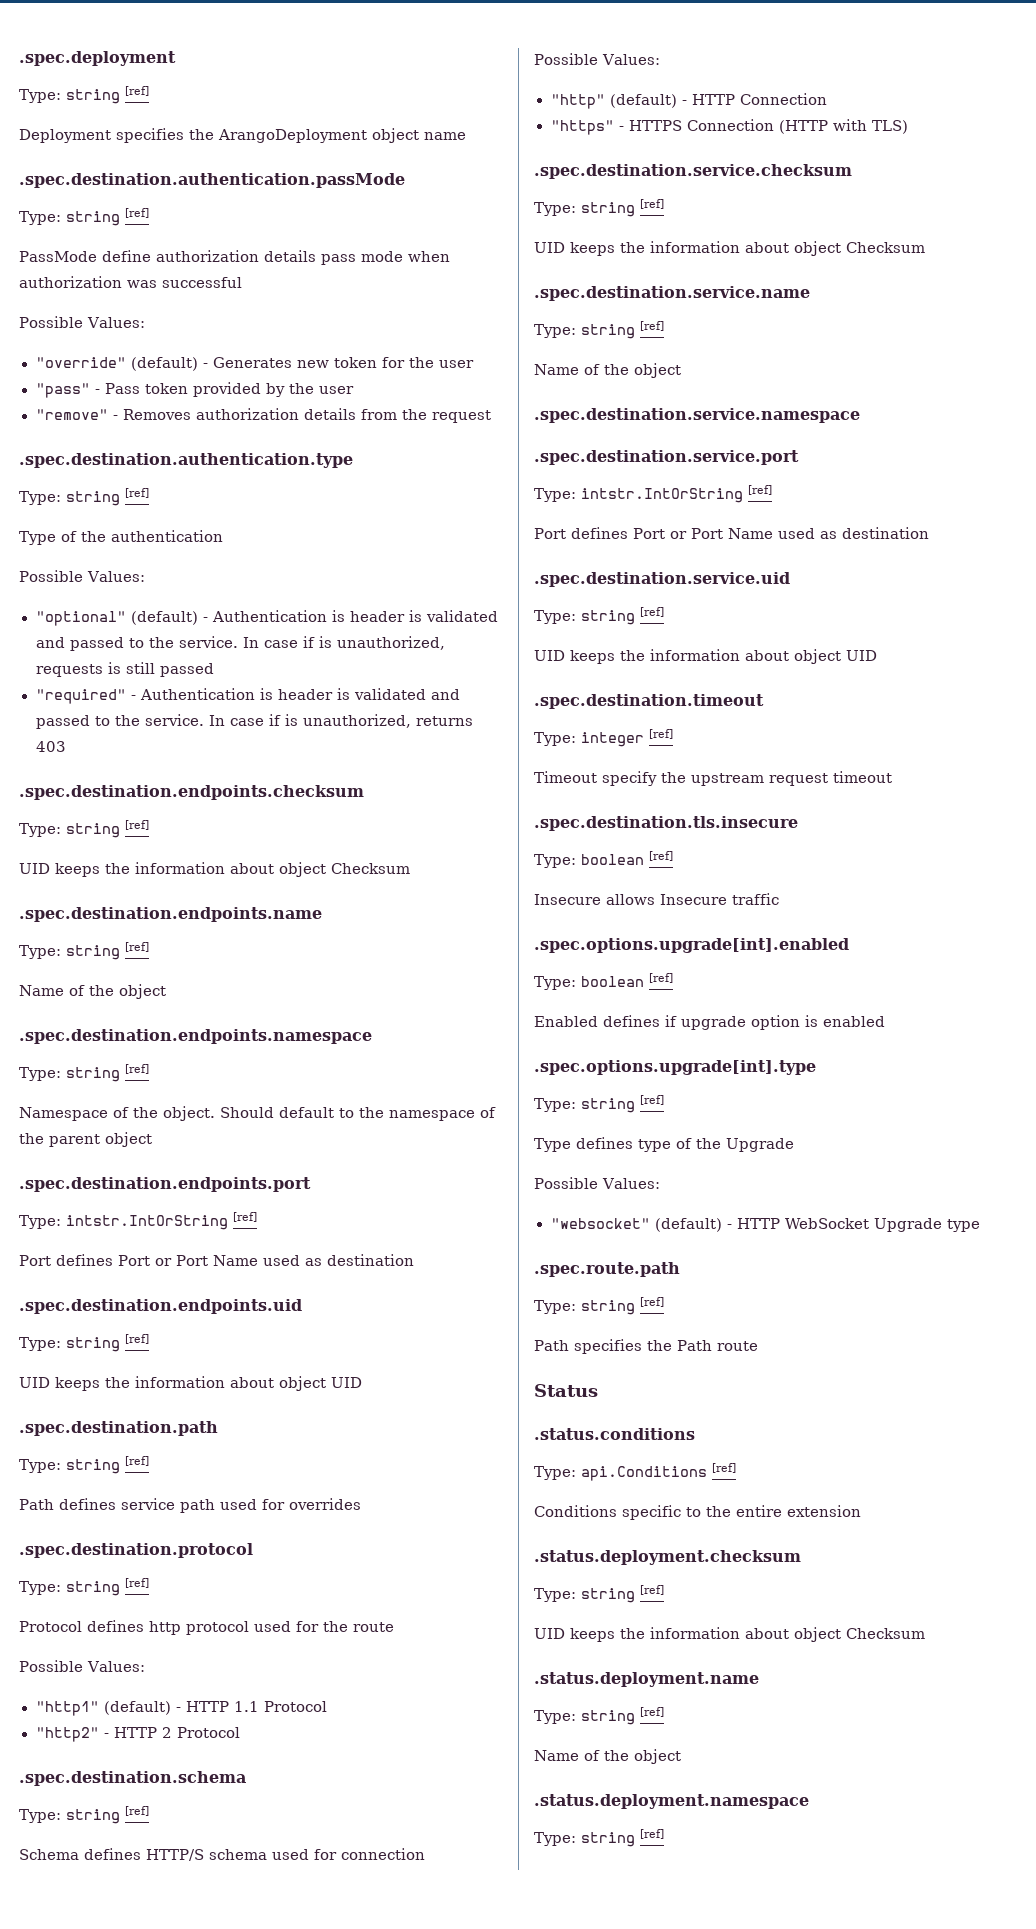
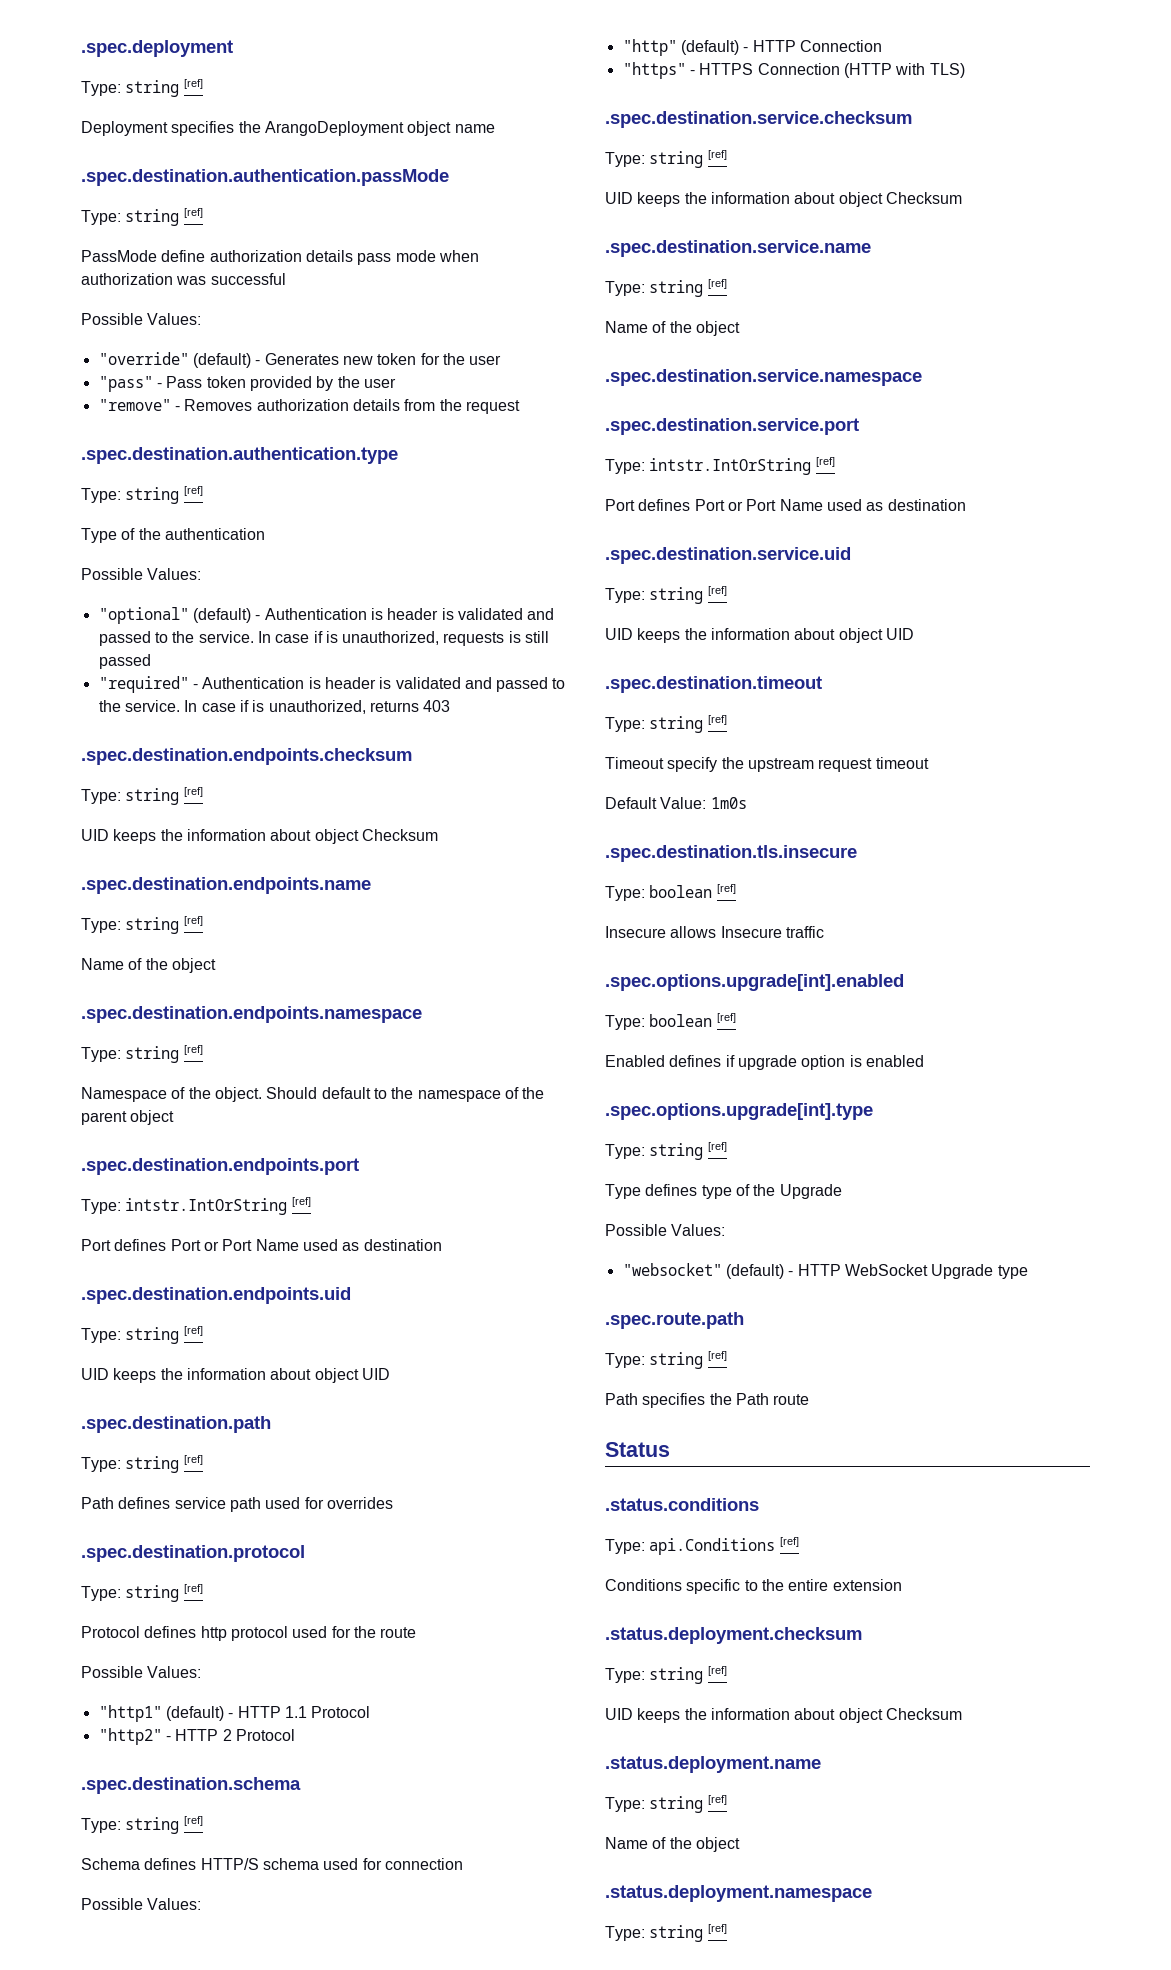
[581,732,644,747] integer -> [649,716,704,733] string
(892, 777) none -> [605,797,747,809] // Default Value: 1m0s

